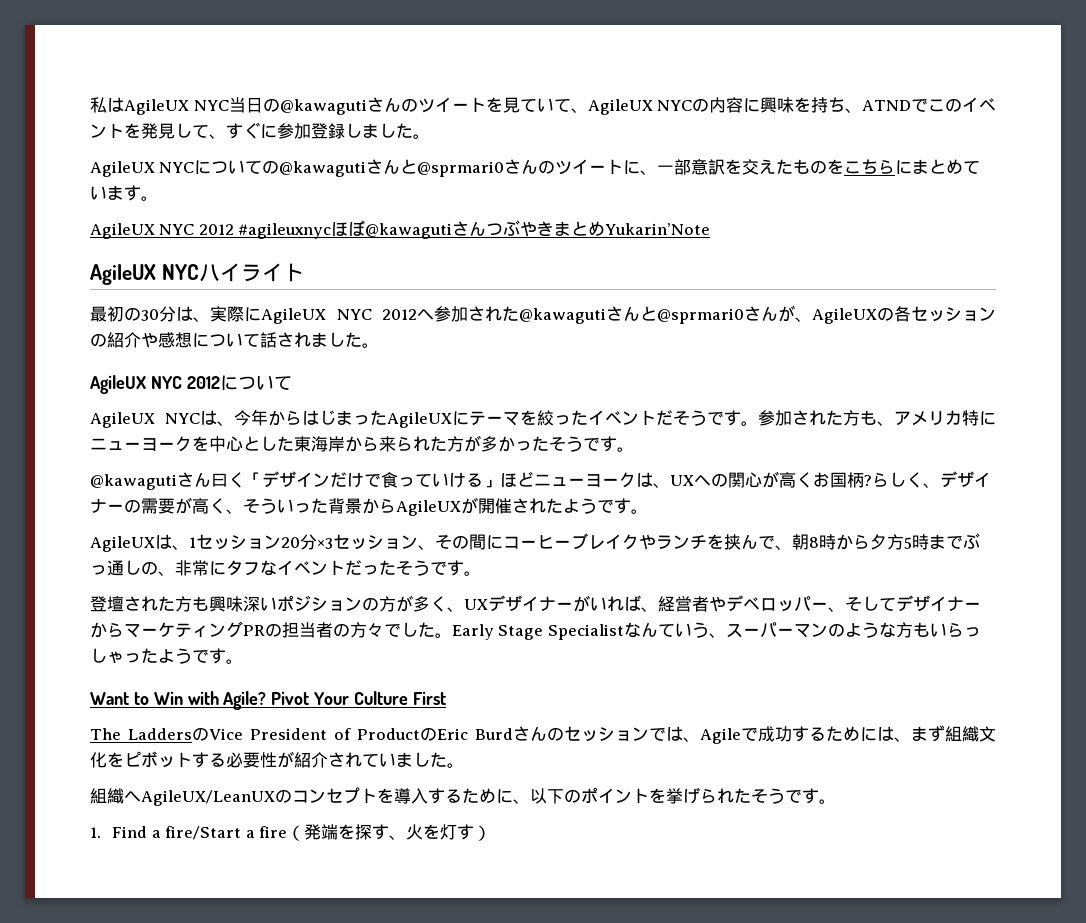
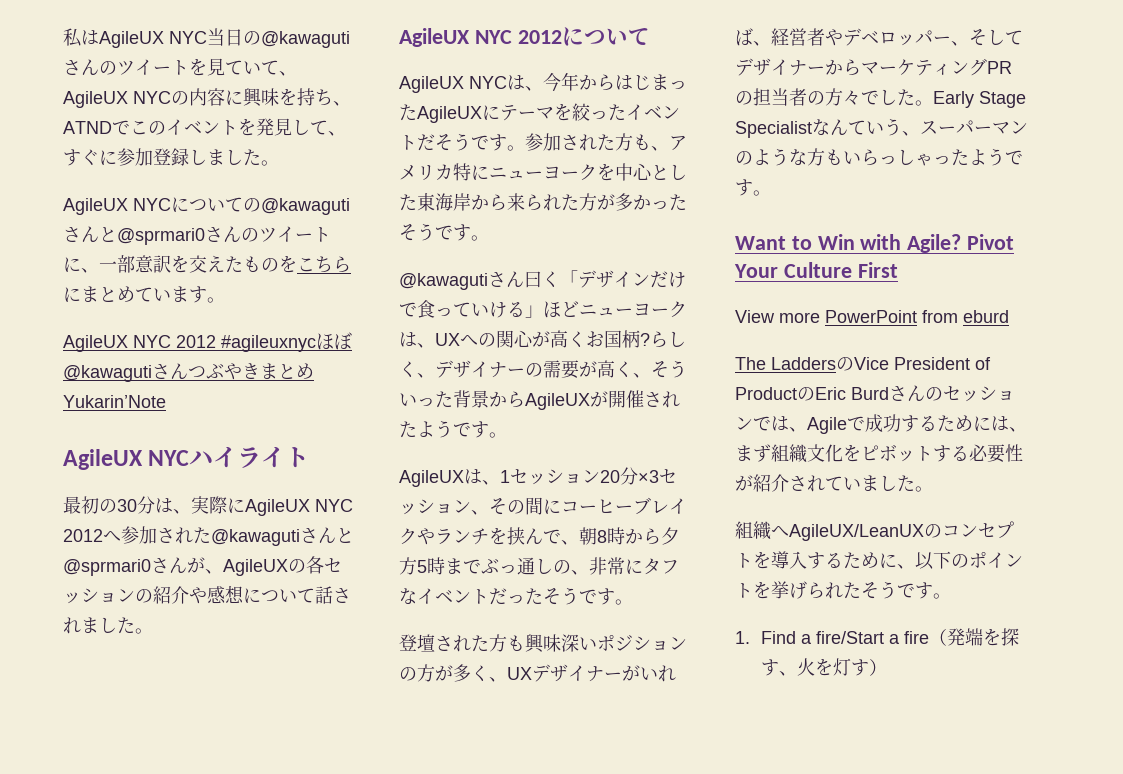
(446, 698) none -> [735,310,1009,323] // View more PowerPoint from eburd

